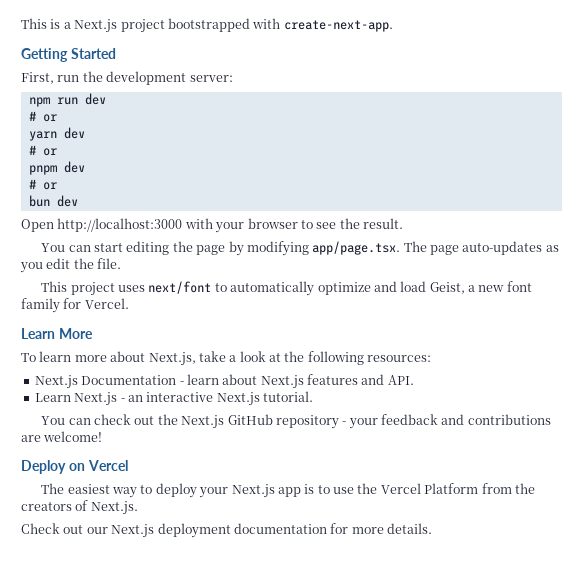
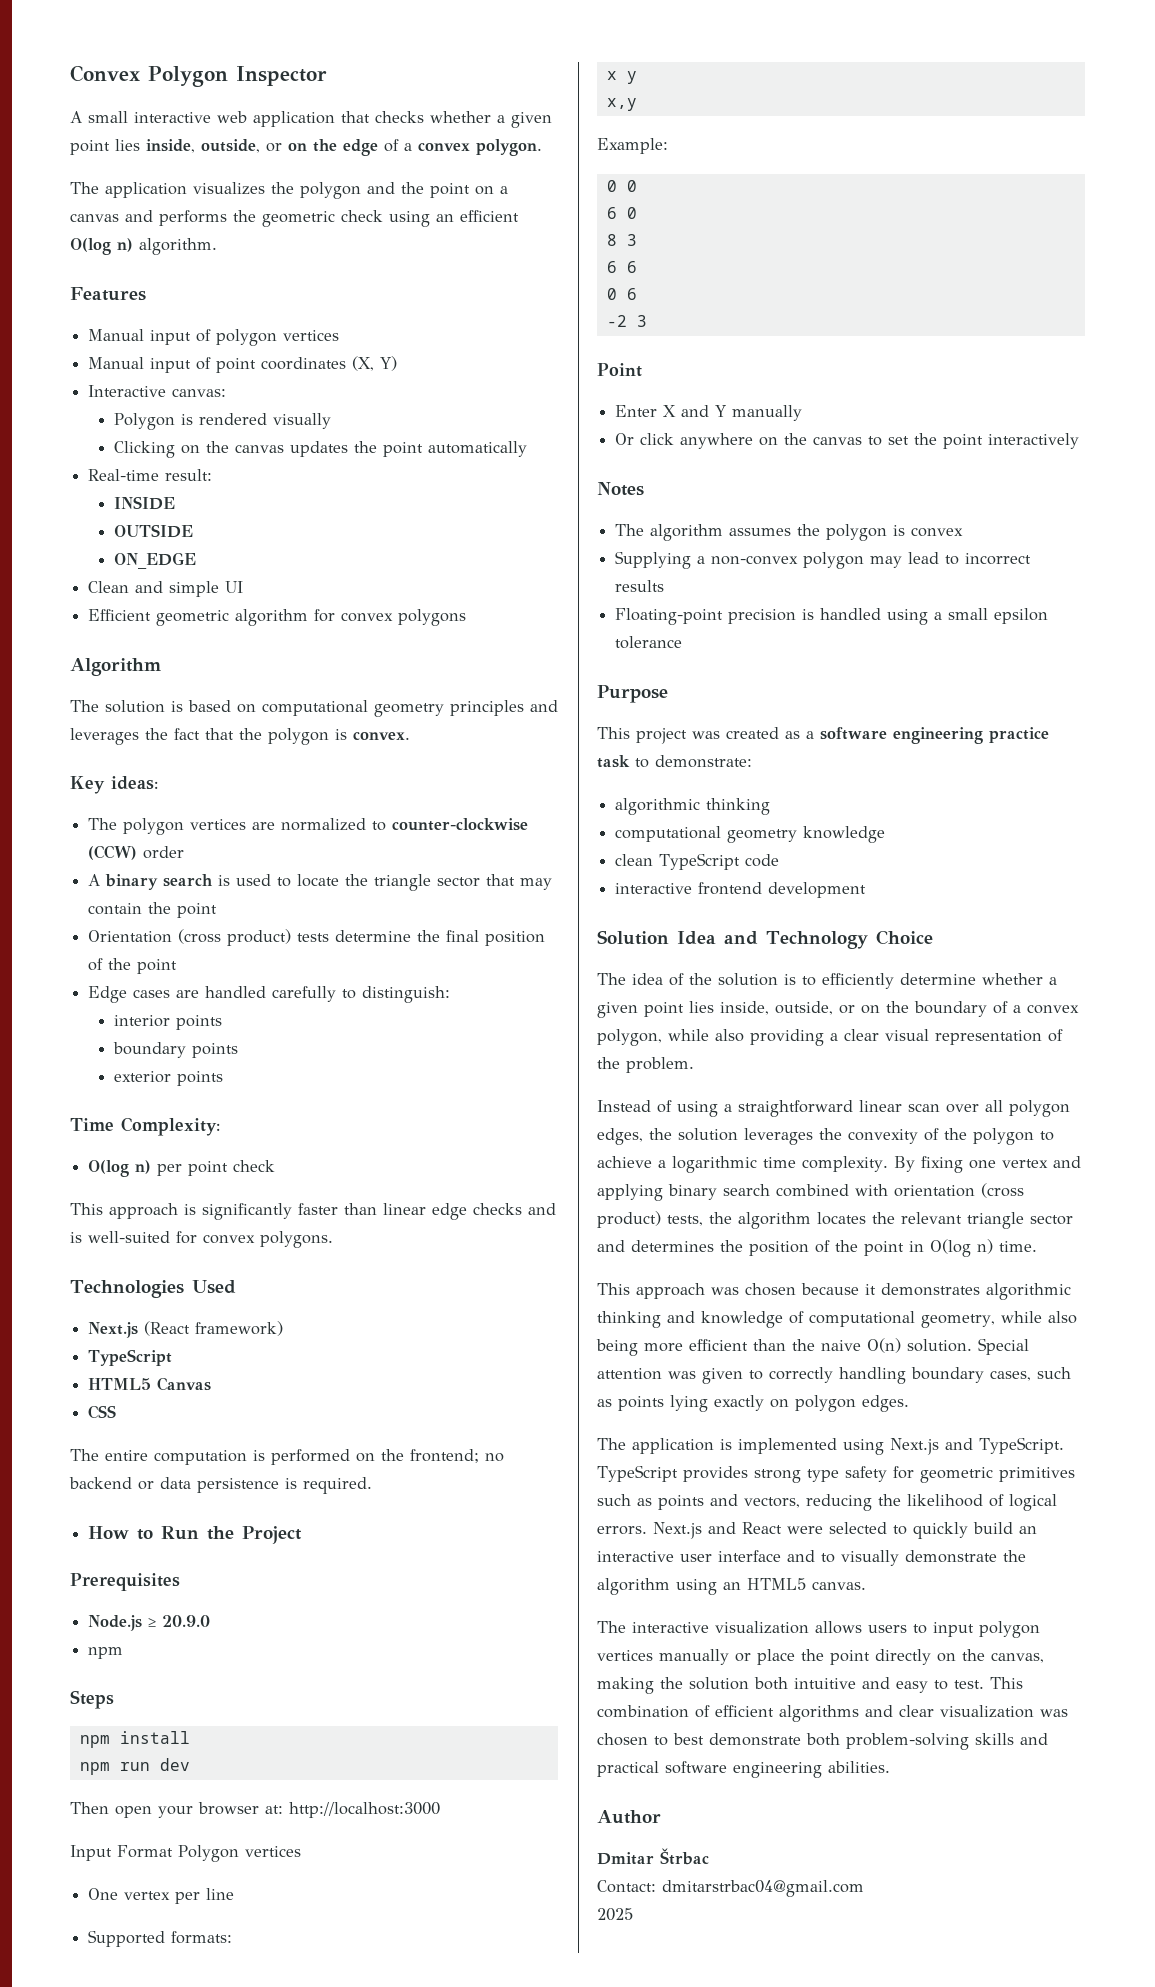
[21,18,393,33] [21,48,116,62] [21,71,233,85] [28,93,106,107] [28,111,57,122] [28,127,85,141] [28,145,57,156] [28,161,85,175] [28,179,57,190] [28,195,78,207] [21,218,403,233] [41,241,559,256] [20,258,122,273] [41,281,532,296] [21,298,129,313] [21,328,93,339] [21,351,432,366] [34,374,414,389] [34,391,313,406] [41,414,551,429] [21,431,103,442] [21,460,128,474] [41,483,535,498] [21,500,138,515] [21,523,432,538] This is a Next.js project bootstrapped with create-next-app. // Getting Started // First, run the development server: // npm run dev // # or // yarn dev // # or // pnpm dev // # or // bun dev // Open http://localhost:3000 with your browser to see the result. // You can start editing the page by modifying app/page.tsx. The page auto-updates as you edit the file. // This project uses next/font to automatically optimize and load Geist, a new font family for Vercel. // Learn More // To learn more about Next.js, take a look at the following resources: // Next.js Documentation - learn about Next.js features and API. // Learn Next.js - an interactive Next.js tutorial. // You can check out the Next.js GitHub repository - your feedback and contributions are welcome! // Deploy on Vercel // The easiest way to deploy your Next.js app is to use the Vercel Platform from the creators of Next.js. // Check out our Next.js deployment documentation for more details. -> [70,65,327,87] [70,111,552,128] [70,139,542,156] [70,182,508,199] [70,210,519,227] [70,238,217,255] [70,287,146,301] [88,329,340,346] [88,356,398,373] [88,385,227,397] [114,413,332,430] [114,441,528,458] [88,469,213,481] [114,496,176,510] [114,524,194,538] [114,552,197,569] [88,581,244,597] [88,609,467,626] [70,658,161,676] [70,700,558,717] [70,728,410,745] [70,776,158,794] [88,818,529,835] [88,845,185,860] [88,874,553,891] [88,902,218,918] [88,929,546,946] [88,958,178,974] [88,986,451,1003] [114,1015,223,1030] [113,1042,239,1058] [114,1071,224,1086] [70,1117,220,1136] [88,1160,276,1177] [70,1203,556,1220] [70,1231,333,1248] [70,1280,236,1298] [88,1321,284,1338] [88,1349,173,1366] [88,1377,212,1391] [88,1405,117,1419] [70,1449,504,1465] [69,1477,372,1494] [88,1526,303,1544] [70,1573,180,1591] [88,1615,211,1631] [88,1647,124,1659] [70,1690,114,1709] [79,1731,190,1748] [79,1758,190,1775] [70,1802,440,1818] [70,1845,301,1862] [88,1888,235,1904] [88,1930,233,1947] [606,71,637,84] [606,98,637,111] [597,138,668,154] [606,180,637,192] [606,207,637,219] [606,234,637,246] [606,261,637,273] [606,288,637,300] [606,315,647,327] [597,363,642,377] [615,405,803,421] [615,433,1080,449] [597,482,644,496] [615,524,964,541] [615,551,1032,569] [615,580,665,592] [615,608,1049,625] [615,636,683,649] [597,685,668,703] [597,727,1049,744] [597,755,752,768] [615,798,771,815] [615,826,886,843] [615,853,780,870] [615,882,867,898] [597,930,933,949] [597,973,1057,989] [597,1001,1079,1018] [597,1029,1063,1046] [597,1057,694,1073] [597,1100,1070,1117] [597,1128,1054,1145] [597,1156,1081,1173] [597,1183,1024,1201] [597,1211,1073,1229] [597,1239,1037,1257] [597,1283,1071,1300] [597,1311,1077,1328] [596,1338,1029,1356] [597,1367,1071,1384] [597,1395,909,1412] [597,1437,1064,1455] [597,1465,1075,1483] [597,1494,1057,1511] [597,1522,1037,1539] [597,1550,1026,1566] [597,1578,866,1595] [597,1621,1040,1638] [597,1649,1044,1665] [597,1677,1023,1694] [597,1705,1068,1722] [597,1733,1048,1750] [597,1761,890,1778] [597,1810,661,1824] [597,1848,709,1865] [597,1880,864,1897] [597,1908,633,1921] Convex Polygon Inspector // A small interactive web application that checks whether a given point lies inside, outside, or on the edge of a convex polygon. // The application visualizes the polygon and the point on a canvas and performs the geometric check using an efficient O(log n) algorithm. // Features // Manual input of polygon vertices // Manual input of point coordinates (X, Y) // Interactive canvas: // Polygon is rendered visually // Clicking on the canvas updates the point automatically // Real-time result: // INSIDE // OUTSIDE // ON_EDGE // Clean and simple UI // Efficient geometric algorithm for convex polygons // Algorithm // The solution is based on computational geometry principles and leverages the fact that the polygon is convex. // Key ideas: // The polygon vertices are normalized to counter-clockwise (CCW) order // A binary search is used to locate the triangle sector that may contain the point // Orientation (cross product) tests determine the final position of the point // Edge cases are handled carefully to distinguish: // interior points // boundary points // exterior points // Time Complexity: // O(log n) per point check // This approach is significantly faster than linear edge checks and is well-suited for convex polygons. // Technologies Used // Next.js (React framework) // TypeScript // HTML5 Canvas // CSS // The entire computation is performed on the frontend; no backend or data persistence is required. // How to Run the Project // Prerequisites // Node.js ≥ 20.9.0 // npm // Steps // npm install // npm run dev // Then open your browser at: http://localhost:3000 // Input Format Polygon vertices // One vertex per line // Supported formats: // x y // x,y // Example: // 0 0 // 6 0 // 8 3 // 6 6 // 0 6 // -2 3 // Point // Enter X and Y manually // Or click anywhere on the canvas to set the point interactively // Notes // The algorithm assumes the polygon is convex // Supplying a non-convex polygon may lead to incorrect results // Floating-point precision is handled using a small epsilon tolerance // Purpose // This project was created as a software engineering practice task to demonstrate: // algorithmic thinking // computational geometry knowledge // clean TypeScript code // interactive frontend development // Solution Idea and Technology Choice // The idea of the solution is to efficiently determine whether a given point lies inside, outside, or on the boundary of a convex polygon, while also providing a clear visual representation of the problem. // Instead of using a straightforward linear scan over all polygon edges, the solution leverages the convexity of the polygon to achieve a logarithmic time complexity. By fixing one vertex and applying binary search combined with orientation (cross product) tests, the algorithm locates the relevant triangle sector and determines the position of the point in O(log n) time. // This approach was chosen because it demonstrates algorithmic thinking and knowledge of computational geometry, while also being more efficient than the naive O(n) solution. Special attention was given to correctly handling boundary cases, such as points lying exactly on polygon edges. // The application is implemented using Next.js and TypeScript. TypeScript provides strong type safety for geometric primitives such as points and vectors, reducing the likelihood of logical errors. Next.js and React were selected to quickly build an interactive user interface and to visually demonstrate the algorithm using an HTML5 canvas. // The interactive visualization allows users to input polygon vertices manually or place the point directly on the canvas, making the solution both intuitive and easy to test. This combination of efficient algorithms and clear visualization was chosen to best demonstrate both problem-solving skills and practical software engineering abilities. // Author // Dmitar Štrbac // Contact: dmitarstrbac04@gmail.com // 2025

